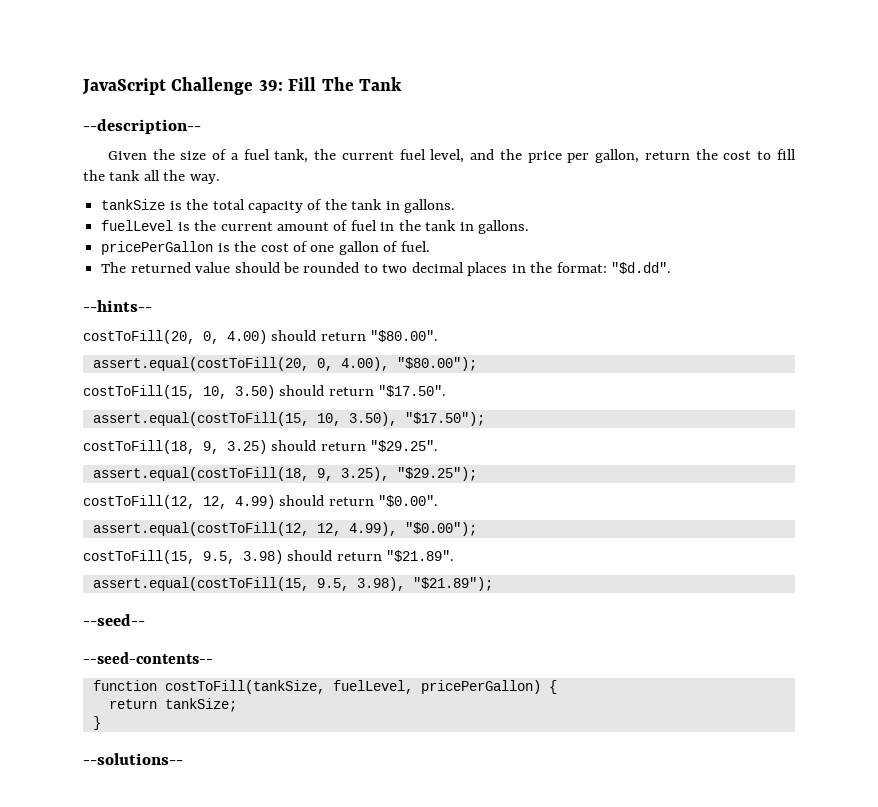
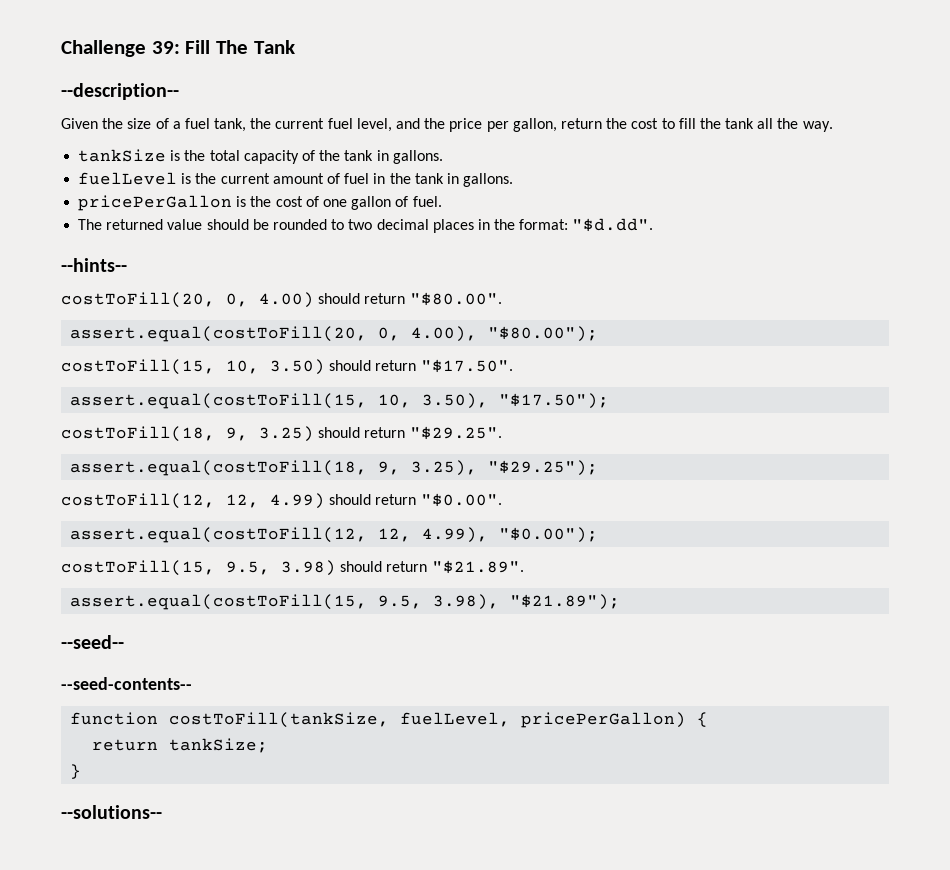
[82,78,166,95] JavaScript -> (61, 48) none

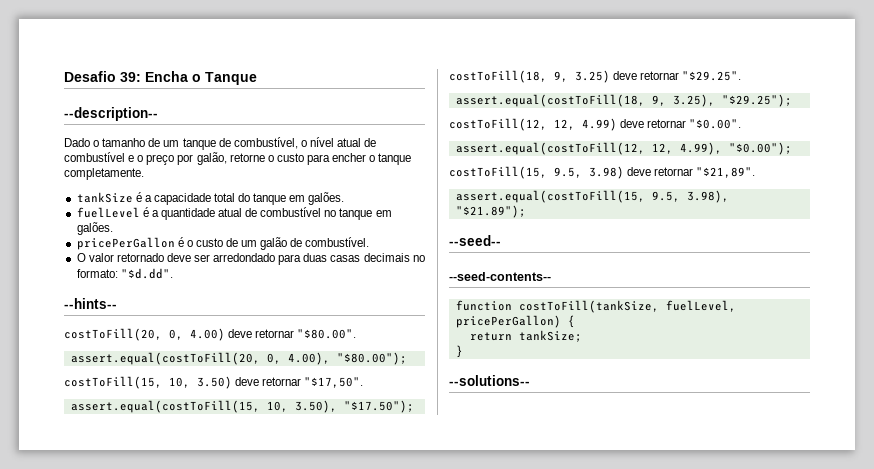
[61,40,295,57] [61,83,179,100] [61,118,833,132] [78,149,443,164] [78,172,514,187] [78,195,442,211] [78,219,569,233] Challenge 39: Fill The Tank // --description-- // Given the size of a fuel tank, the current fuel level, and the price per gallon, return the cost to fill the tank all the way. // tankSize is the total capacity of the tank in gallons. // fuelLevel is the current amount of fuel in the tank in gallons. // pricePerGallon is the cost of one gallon of fuel. // The returned value should be rounded to two decimal places in the format: -> [64,71,257,85] [64,107,158,121] [64,137,377,150] [64,152,412,165] [64,168,144,180] [76,192,345,205] [76,207,392,220] [76,222,113,235] [76,237,370,250] [76,253,425,265] [76,269,118,278] Desafio 39: Encha o Tanque // --description-- // Dado o tamanho de um tanque de combustível, o nível atual de combustível e o preço por galão, retorne o custo para encher o tanque completamente. // tankSize é a capacidade total do tanque em galões. // fuelLevel é a quantidade atual de combustível no tanque em galões. // pricePerGallon é o custo de um galão de combustível. // O valor retornado deve ser arredondado para duas casas decimais no formato:
[318,293,406,304] should return -> [228,329,295,338] deve retornar
[329,359,513,373] should return "$17.50". -> [235,377,364,388] deve retornar "$17,50".
[318,427,406,438] should return -> [613,71,680,80] deve retornar
[329,494,417,505] should return -> [620,119,687,128] deve retornar
[340,560,524,574] should return "$21.89". -> [627,167,756,178] deve retornar "$21,89".

